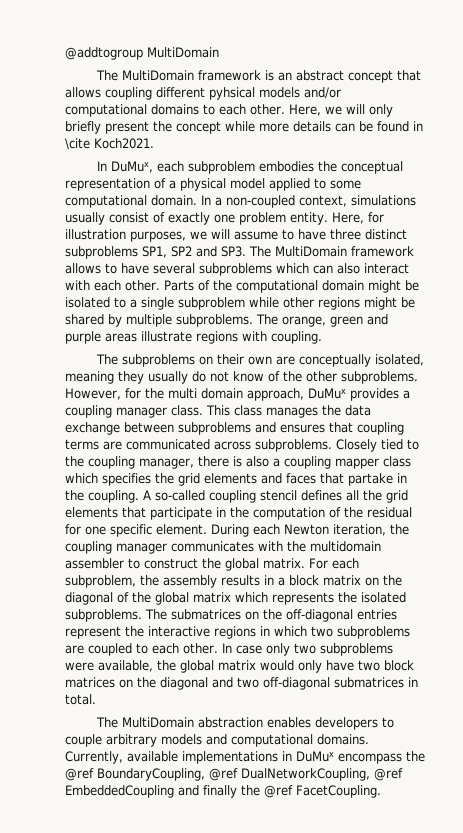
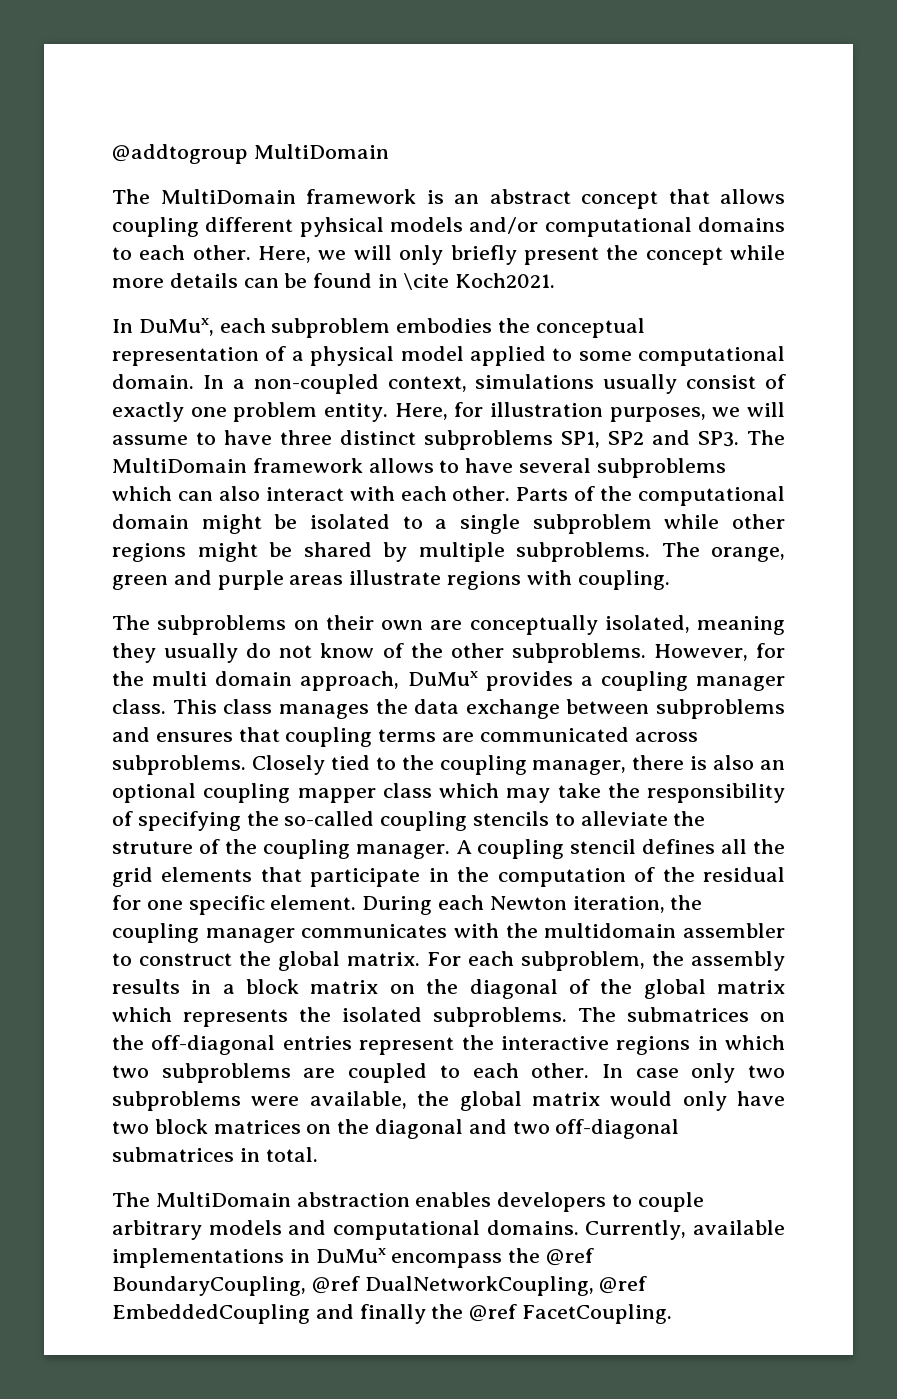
[273,458,280,467] a -> [759,760,785,770] [112,783,196,803] an optional
[102,473,407,486] [65,490,205,503] specifies the grid elements and faces that partake in the coupling. A so-called -> [506,783,785,803] [112,811,706,831] [112,839,472,859] may take the responsibility of specifying the so-called coupling stencils to alleviate the struture of the coupling manager. A

